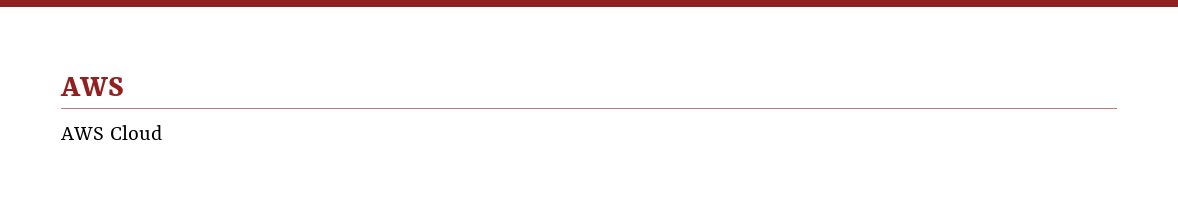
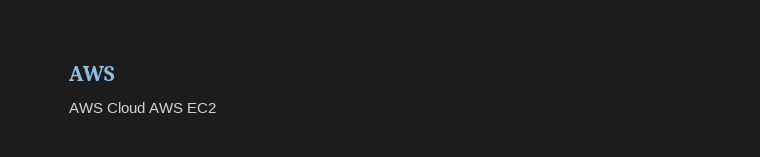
(163, 132) none -> [149,103,217,113] AWS EC2

